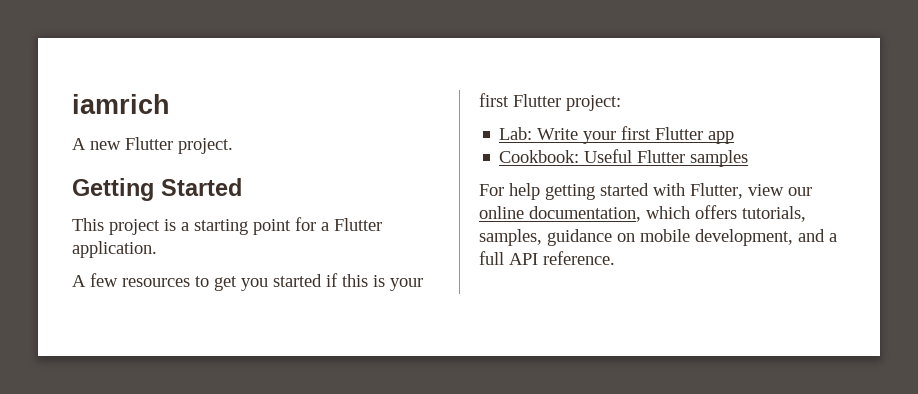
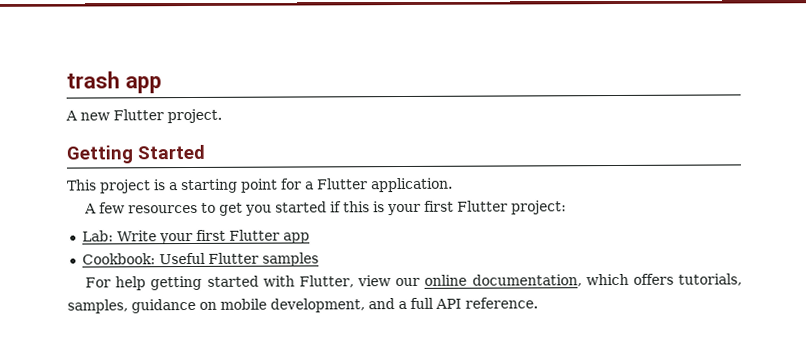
[72,94,170,114] iamrich -> [66,71,162,94] trash app

